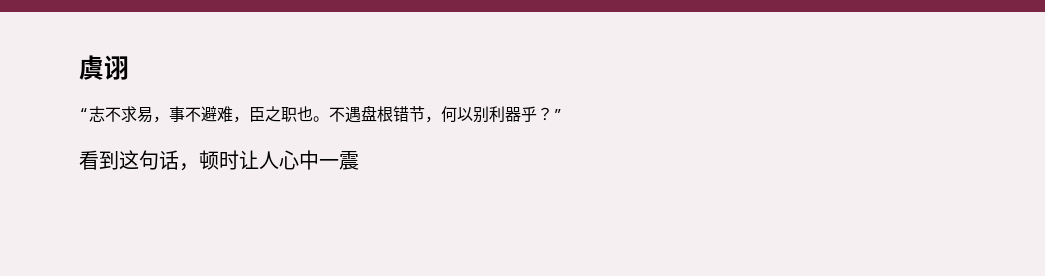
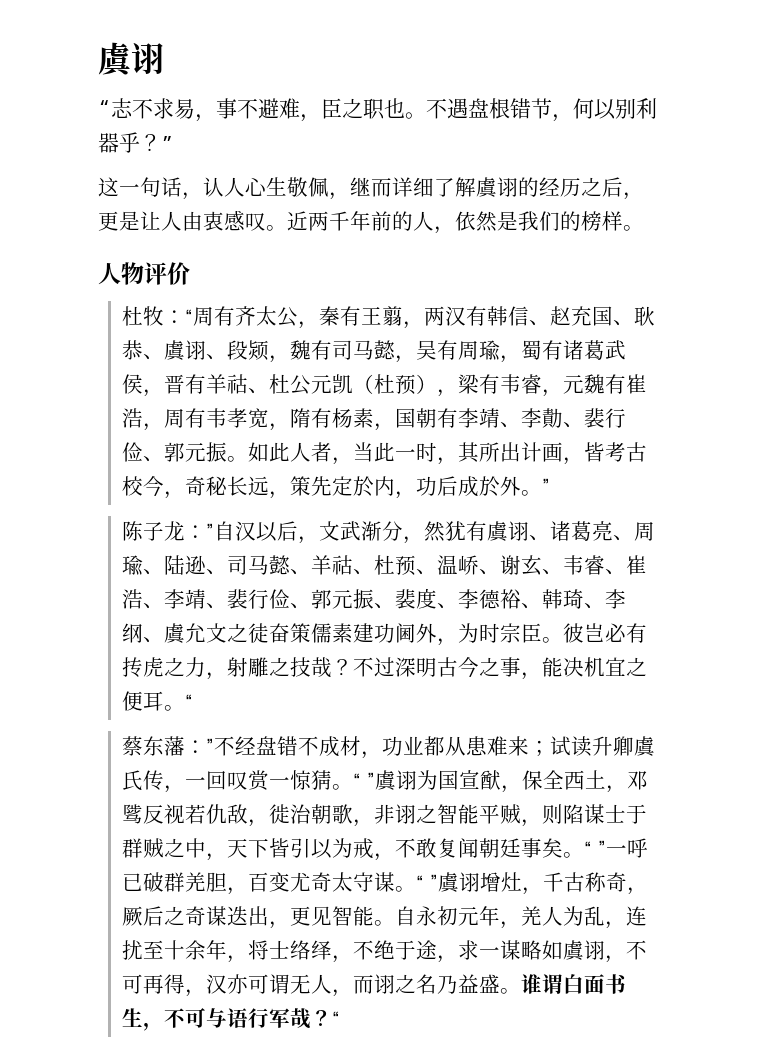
[79,150,359,171] 看到这句话，顿时让人心中一震 -> [98,177,644,200] [98,210,644,234] [98,262,190,285] [122,306,656,329] [122,340,627,363] [122,374,648,397] [122,408,627,431] [122,442,648,465] [122,476,551,499] [122,521,656,544] [122,555,648,576] [122,588,627,609] [122,623,648,646] [122,657,648,680] [122,691,194,711] [122,736,656,759] [122,770,648,793] [122,804,648,827] [122,838,648,861] [122,872,648,895] [122,906,648,929] [122,940,648,963] [122,974,627,997] [122,1008,341,1031] 这一句话，认人心生敬佩，继而详细了解虞诩的经历之后，更是让人由衷感叹。近两千年前的人，依然是我们的榜样。 // 人物评价 // 杜牧：“周有齐太公，秦有王翦，两汉有韩信、赵充国、耿恭、虞诩、段颎，魏有司马懿，吴有周瑜，蜀有诸葛武侯，晋有羊祜、杜公元凯（杜预），梁有韦睿，元魏有崔浩，周有韦孝宽，隋有杨素，国朝有李靖、李勣、裴行俭、郭元振。如此人者，当此一时，其所出计画，皆考古校今，奇秘长远，策先定於内，功后成於外。” // 陈子龙：”自汉以后，文武渐分，然犹有虞诩、诸葛亮、周瑜、陆逊、司马懿、羊祜、杜预、温峤、谢玄、韦睿、崔浩、李靖、裴行俭、郭元振、裴度、李德裕、韩琦、李纲、虞允文之徒奋策儒素建功阃外，为时宗臣。彼岂必有抟虎之力，射雕之技哉？不过深明古今之事，能决机宜之便耳。“ // 蔡东藩：”不经盘错不成材，功业都从患难来；试读升卿虞氏传，一回叹赏一惊猜。“ ”虞诩为国宣猷，保全西土，邓骘反视若仇敌，徙治朝歌，非诩之智能平贼，则陷谋士于群贼之中，天下皆引以为戒，不敢复闻朝廷事矣。“ ”一呼已破群羌胆，百变尤奇太守谋。“ ”虞诩增灶，千古称奇，厥后之奇谋迭出，更见智能。自永初元年，羌人为乱，连扰至十余年，将士络绎，不绝于途，求一谋略如虞诩，不可再得，汉亦可谓无人，而诩之名乃益盛。谁谓白面书生，不可与语行军哉？“

